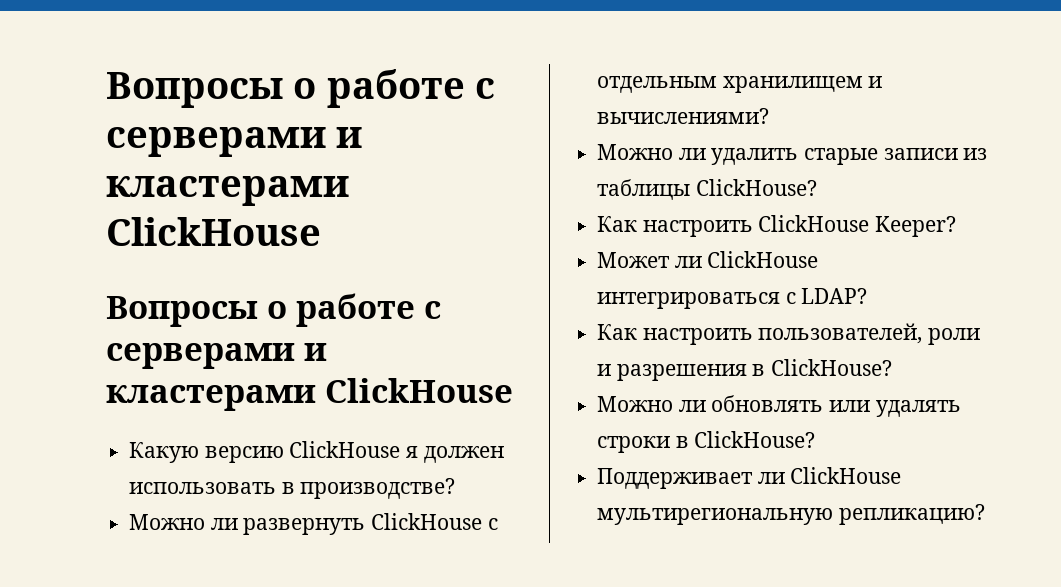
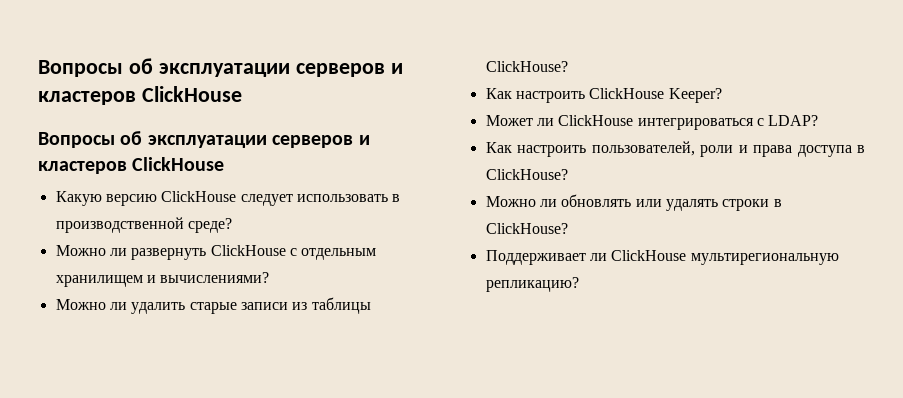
[106,69,495,108] [106,127,363,157] [106,176,349,206] [106,217,321,246] [106,293,441,327] [106,343,327,369] [106,385,316,411] Вопросы о работе с серверами и кластерами ClickHouse // Вопросы о работе с серверами и кластерами -> [38,58,403,77] [38,86,242,105] [38,131,370,148] [38,161,127,174] Вопросы об эксплуатации серверов и кластеров ClickHouse // Вопросы об эксплуатации серверов и кластеров
[406,446,504,463] [129,478,456,499] я должен использовать в производстве? -> [240,194,401,206] [55,217,232,233] следует использовать в производственной среде?
[616,364,747,381] разрешения -> [753,145,852,157] права доступа

